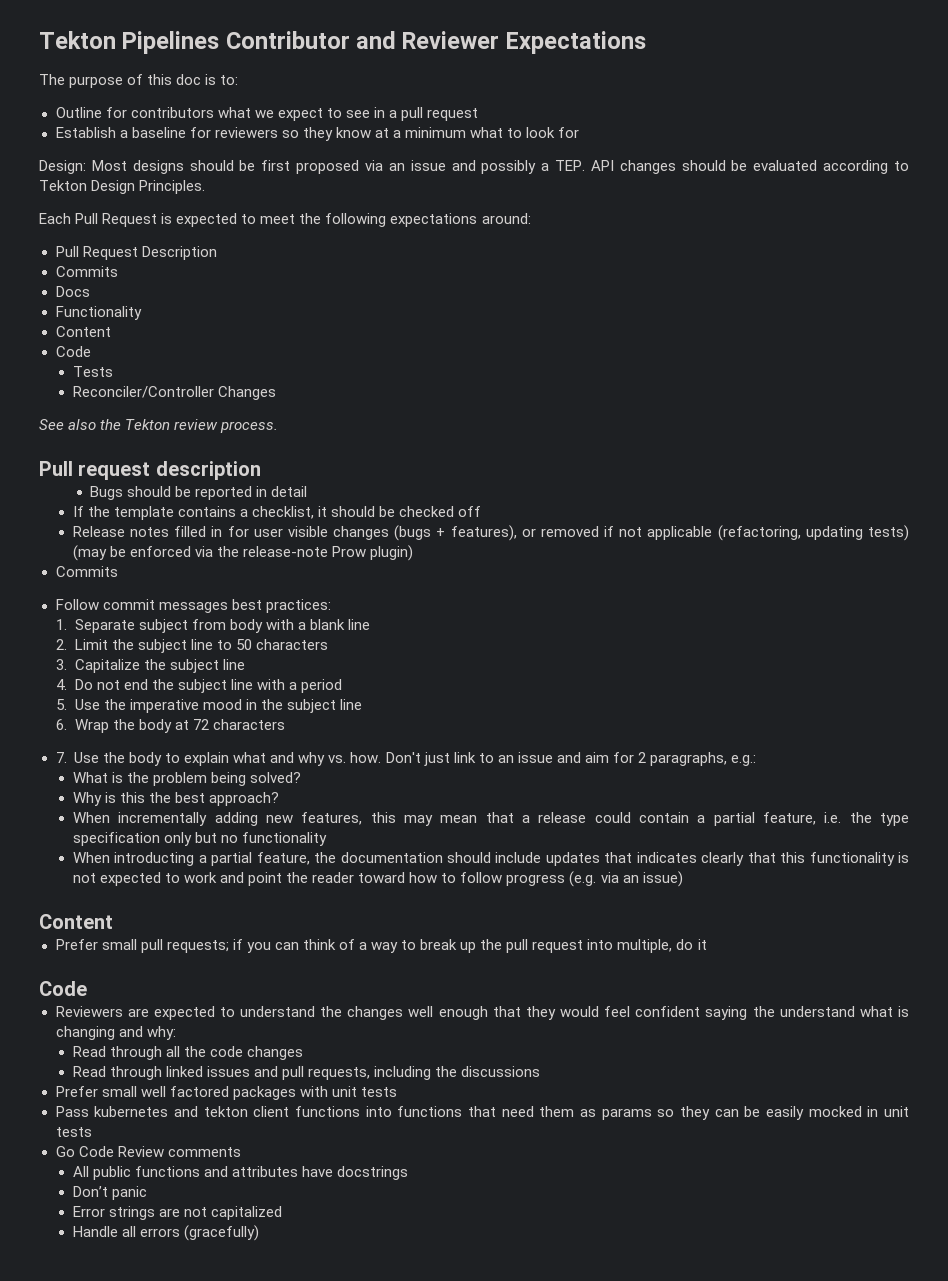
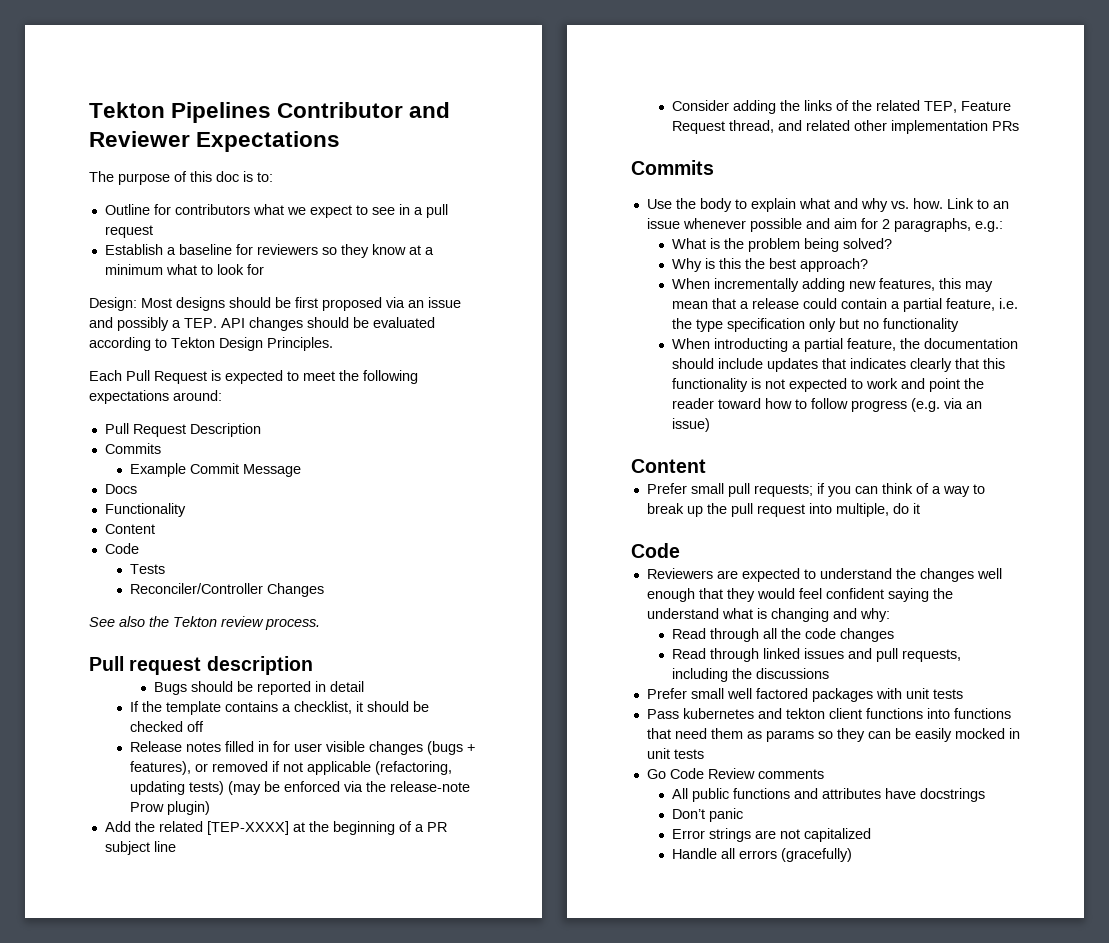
(118, 271) none -> [129,463,301,477] // Example Commit Message
[55,566,118,577] [55,599,331,613] [56,619,371,633] [56,639,329,653] [56,659,245,673] [56,679,343,693] [56,699,363,713] [56,719,286,733] [55,752,67,763] Commits // Follow commit messages best practices: // 1. Separate subject from body with a blank line // 2. Limit the subject line to 50 characters // 3. Capitalize the subject line // 4. Do not end the subject line with a period // 5. Use the imperative mood in the subject line // 6. Wrap the body at 72 characters // 7. -> [104,821,447,835] [104,841,176,855] [671,100,1011,114] [671,120,1019,134] [631,160,714,175] Add the related [TEP-XXXX] at the beginning of a PR subject line // Consider adding the links of the related TEP, Feature Request thread, and related other implementation PRs // Commits //
[385,752,476,766] Don't just link -> [946,198,974,209] Link
(553, 757) none -> [682,218,802,232] whenever possible

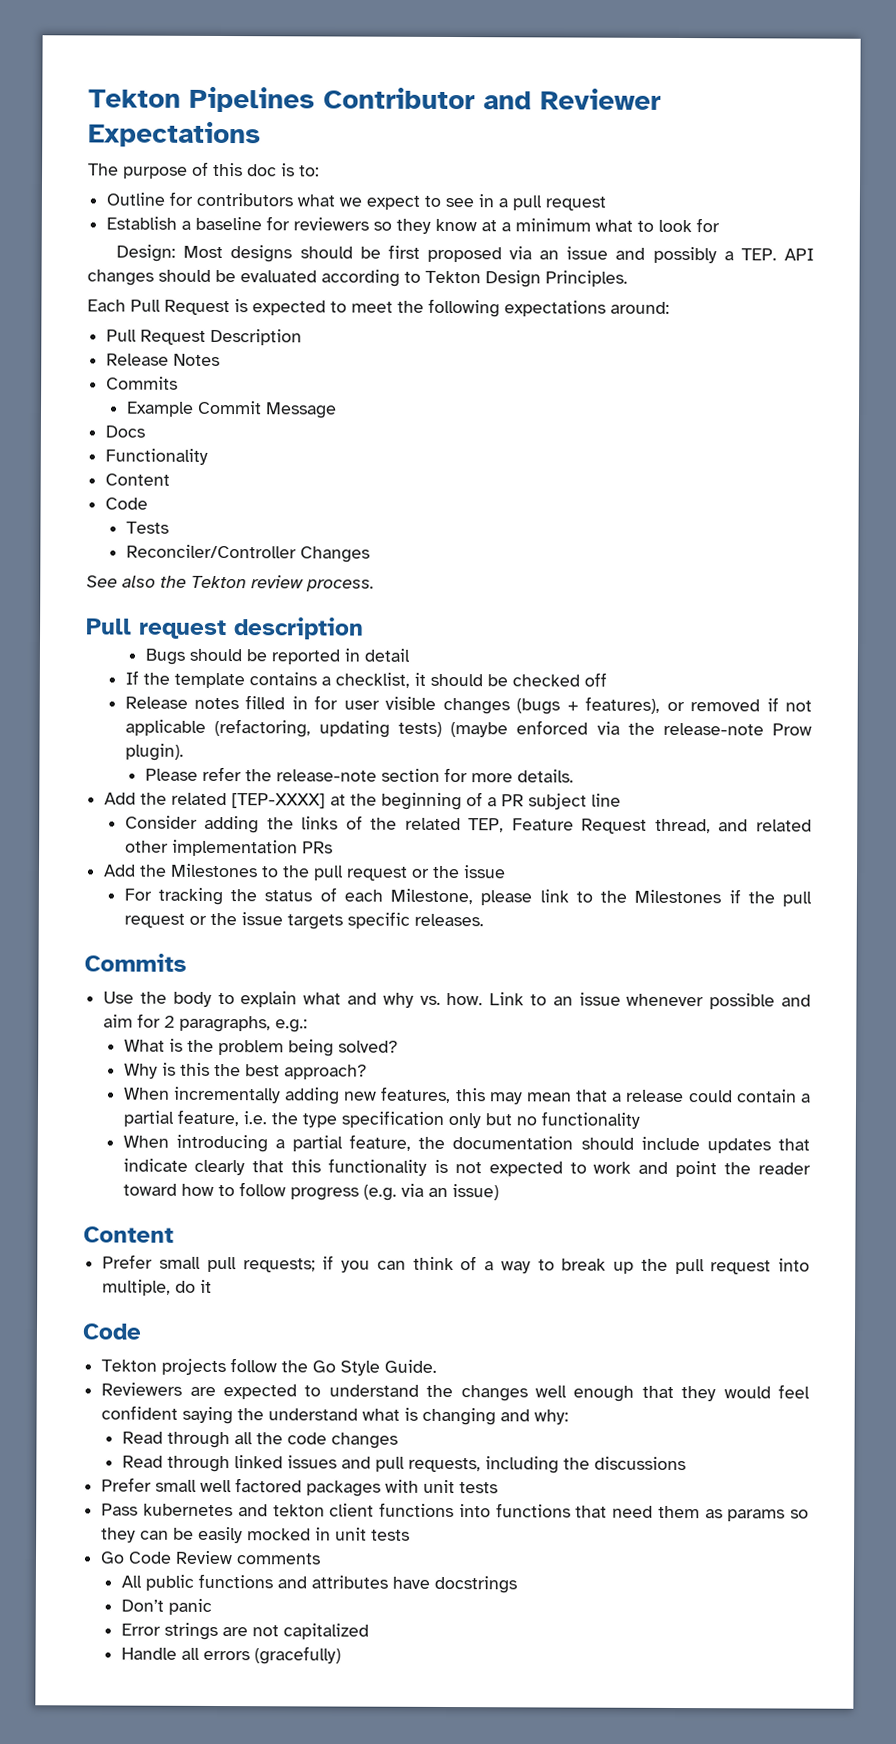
(261, 430) none -> [106,353,221,367] // Release Notes
[227,781,280,795] (may be -> [450,722,509,738] (maybe
[166,801,210,815] plugin) -> [124,743,184,761] [144,766,574,783] plugin). // Please refer the release-note section for more details.
(1019, 126) none -> [103,863,507,881] [123,887,812,907] [123,911,484,930] // Add the Milestones to the pull request or the issue // For tracking the status of each Milestone, please link to the Milestones if the pull request or the issue targets specific releases.
[713,338,788,352] introducting -> [175,1134,268,1153] introducing
[849,358,906,369] indicates -> [122,1158,188,1172] indicate
(680, 550) none -> [101,1358,438,1376] // Tekton projects follow the Go Style Guide.

